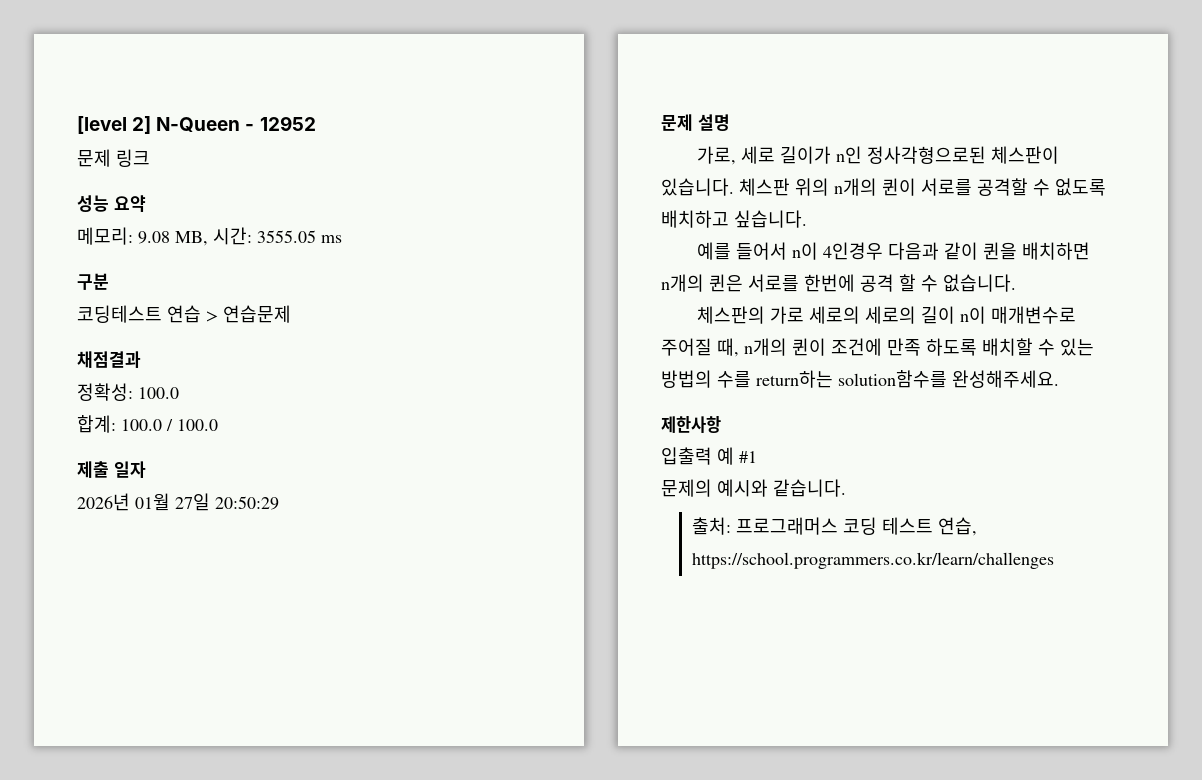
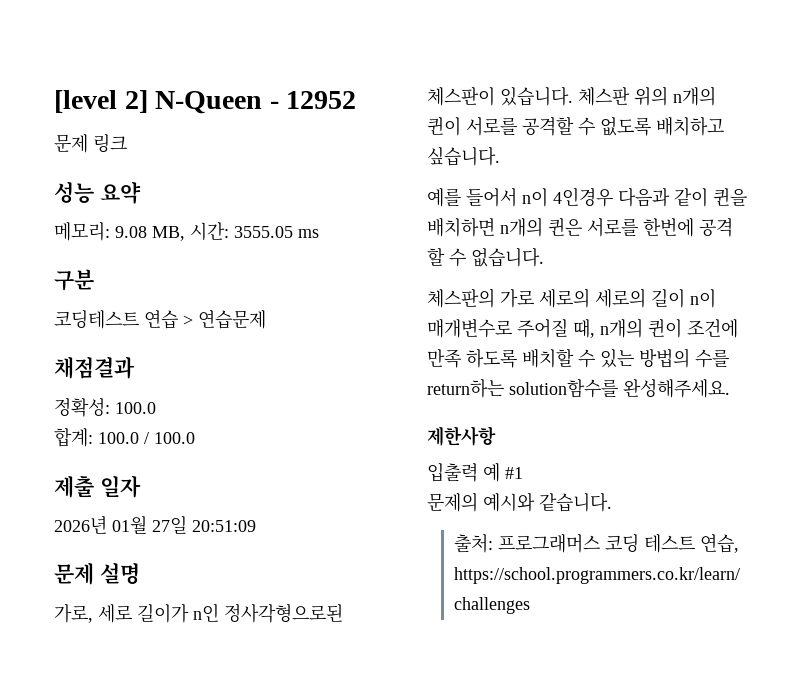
[215,496,279,510] 20:50:29 -> [192,520,256,532] 20:51:09

